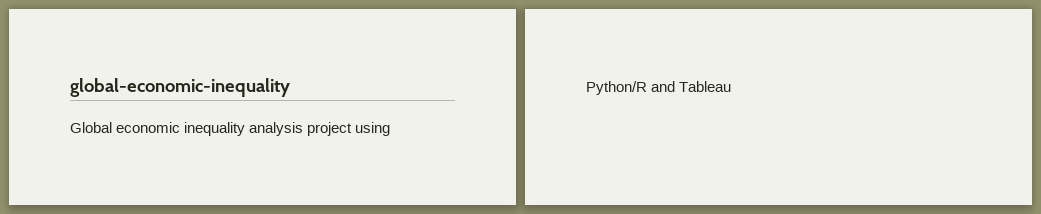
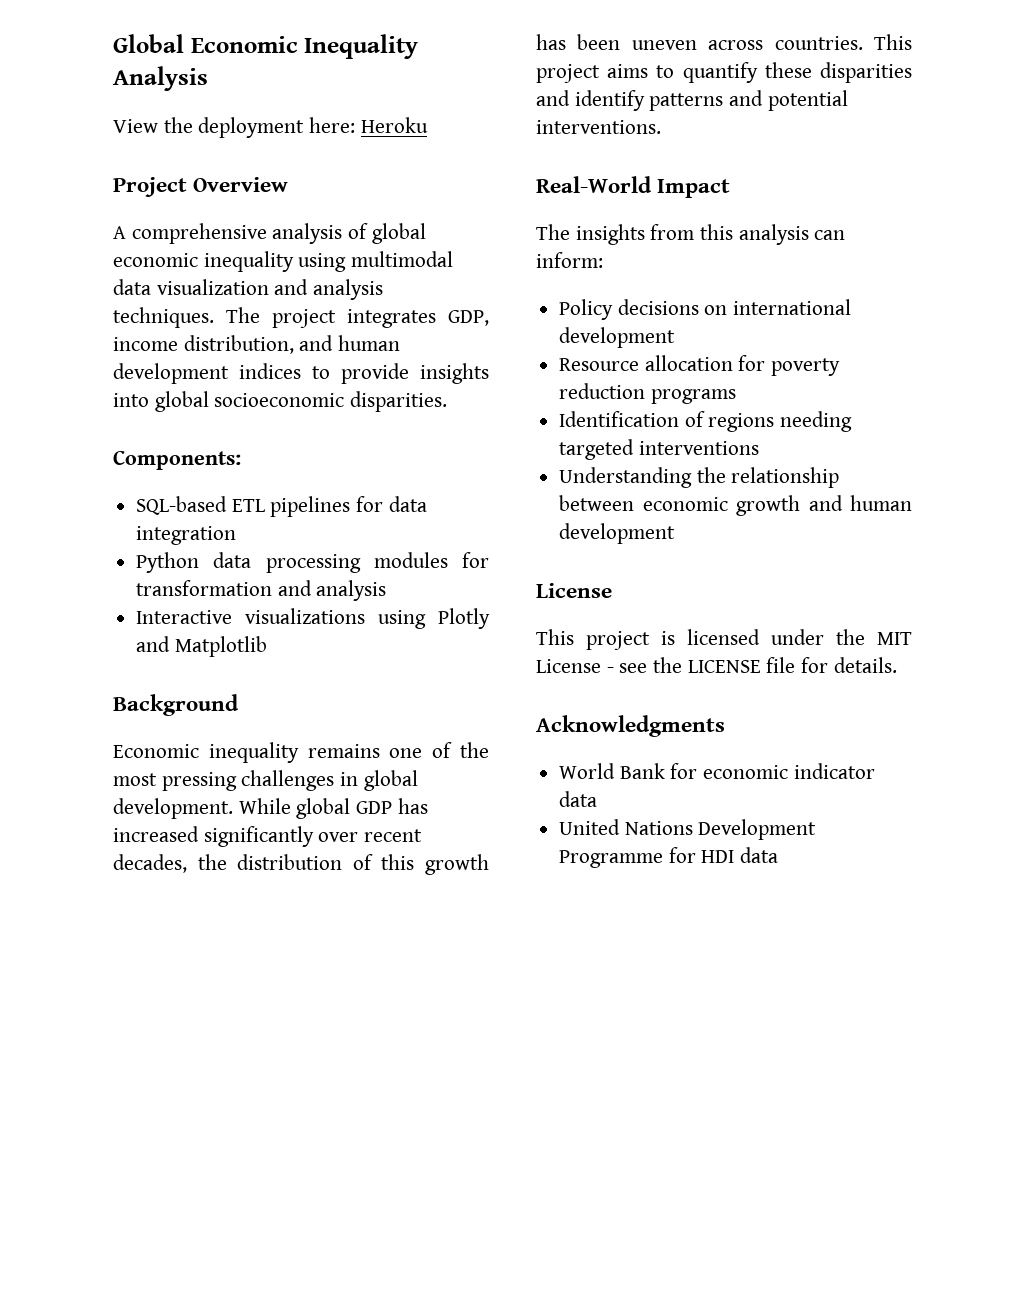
[70,78,290,97] [70,122,391,136] [586,81,732,95] global-economic-inequality // Global economic inequality analysis project using Python/R and Tableau -> [113,34,419,59] [113,66,208,91] [113,117,428,138] [113,177,289,197] [113,223,426,244] [113,251,454,272] [113,279,384,300] [113,307,489,328] [113,335,401,354] [113,363,489,384] [113,391,448,412] [113,450,241,470] [136,496,427,517] [136,526,237,545] [136,552,489,573] [136,580,387,601] [136,608,490,629] [136,636,267,657] [113,694,239,716] [113,742,490,763] [113,770,418,791] [113,798,428,819] [113,826,423,847] [113,854,489,875] [536,34,912,50] [536,62,912,83] [536,90,848,111] [536,120,661,134] [536,176,731,198] [536,224,846,245] [536,252,603,268] [559,299,852,320] [559,327,676,348] [559,355,841,376] [559,383,736,404] [559,411,853,432] [559,439,759,460] [559,467,840,488] [559,495,912,516] [559,523,676,544] [536,583,612,598] [536,629,912,650] [536,657,897,673] [536,715,725,737] [559,763,875,779] [559,791,598,807] [559,819,817,840] [559,847,779,868] Global Economic Inequality Analysis // View the deployment here: Heroku // Project Overview // A comprehensive analysis of global economic inequality using multimodal data visualization and analysis techniques. The project integrates GDP, income distribution, and human development indices to provide insights into global socioeconomic disparities. // Components: // SQL-based ETL pipelines for data integration // Python data processing modules for transformation and analysis // Interactive visualizations using Plotly and Matplotlib // Background // Economic inequality remains one of the most pressing challenges in global development. While global GDP has increased significantly over recent decades, the distribution of this growth has been uneven across countries. This project aims to quantify these disparities and identify patterns and potential interventions. // Real-World Impact // The insights from this analysis can inform: // Policy decisions on international development // Resource allocation for poverty reduction programs // Identification of regions needing targeted interventions // Understanding the relationship between economic growth and human development // License // This project is licensed under the MIT License - see the LICENSE file for details. // Acknowledgments // World Bank for economic indicator data // United Nations Development Programme for HDI data

